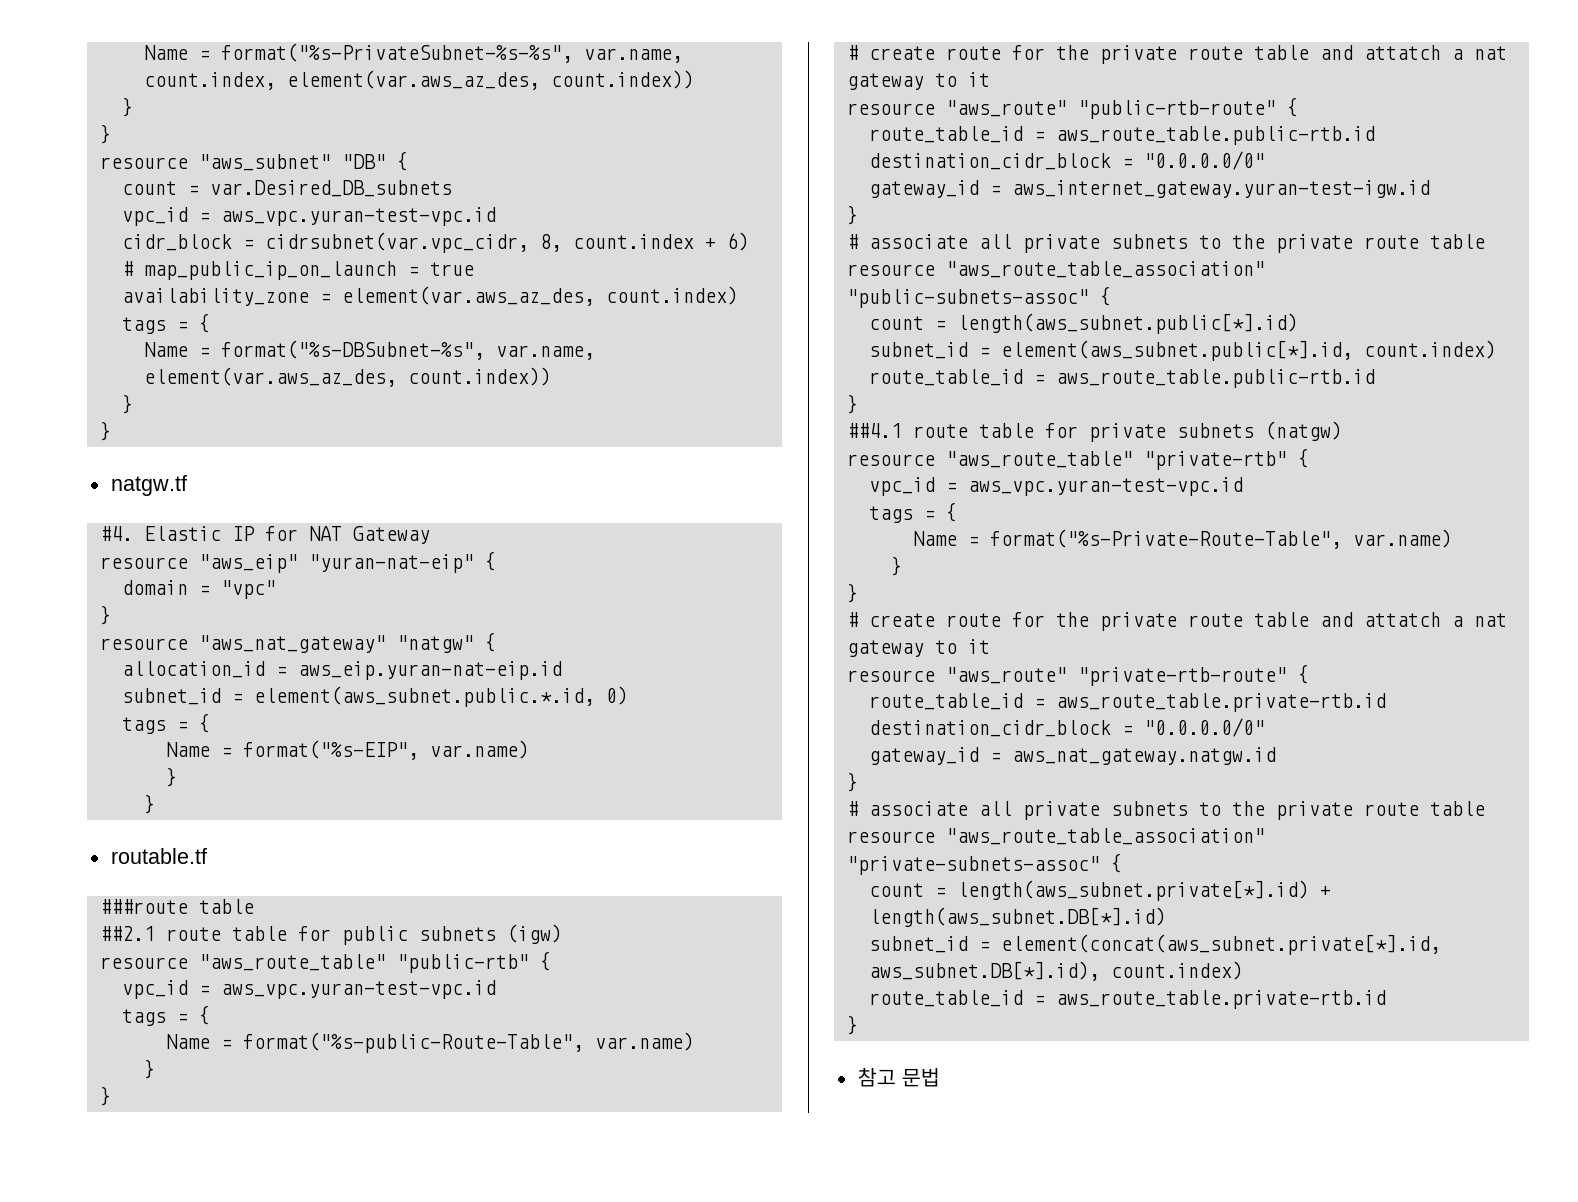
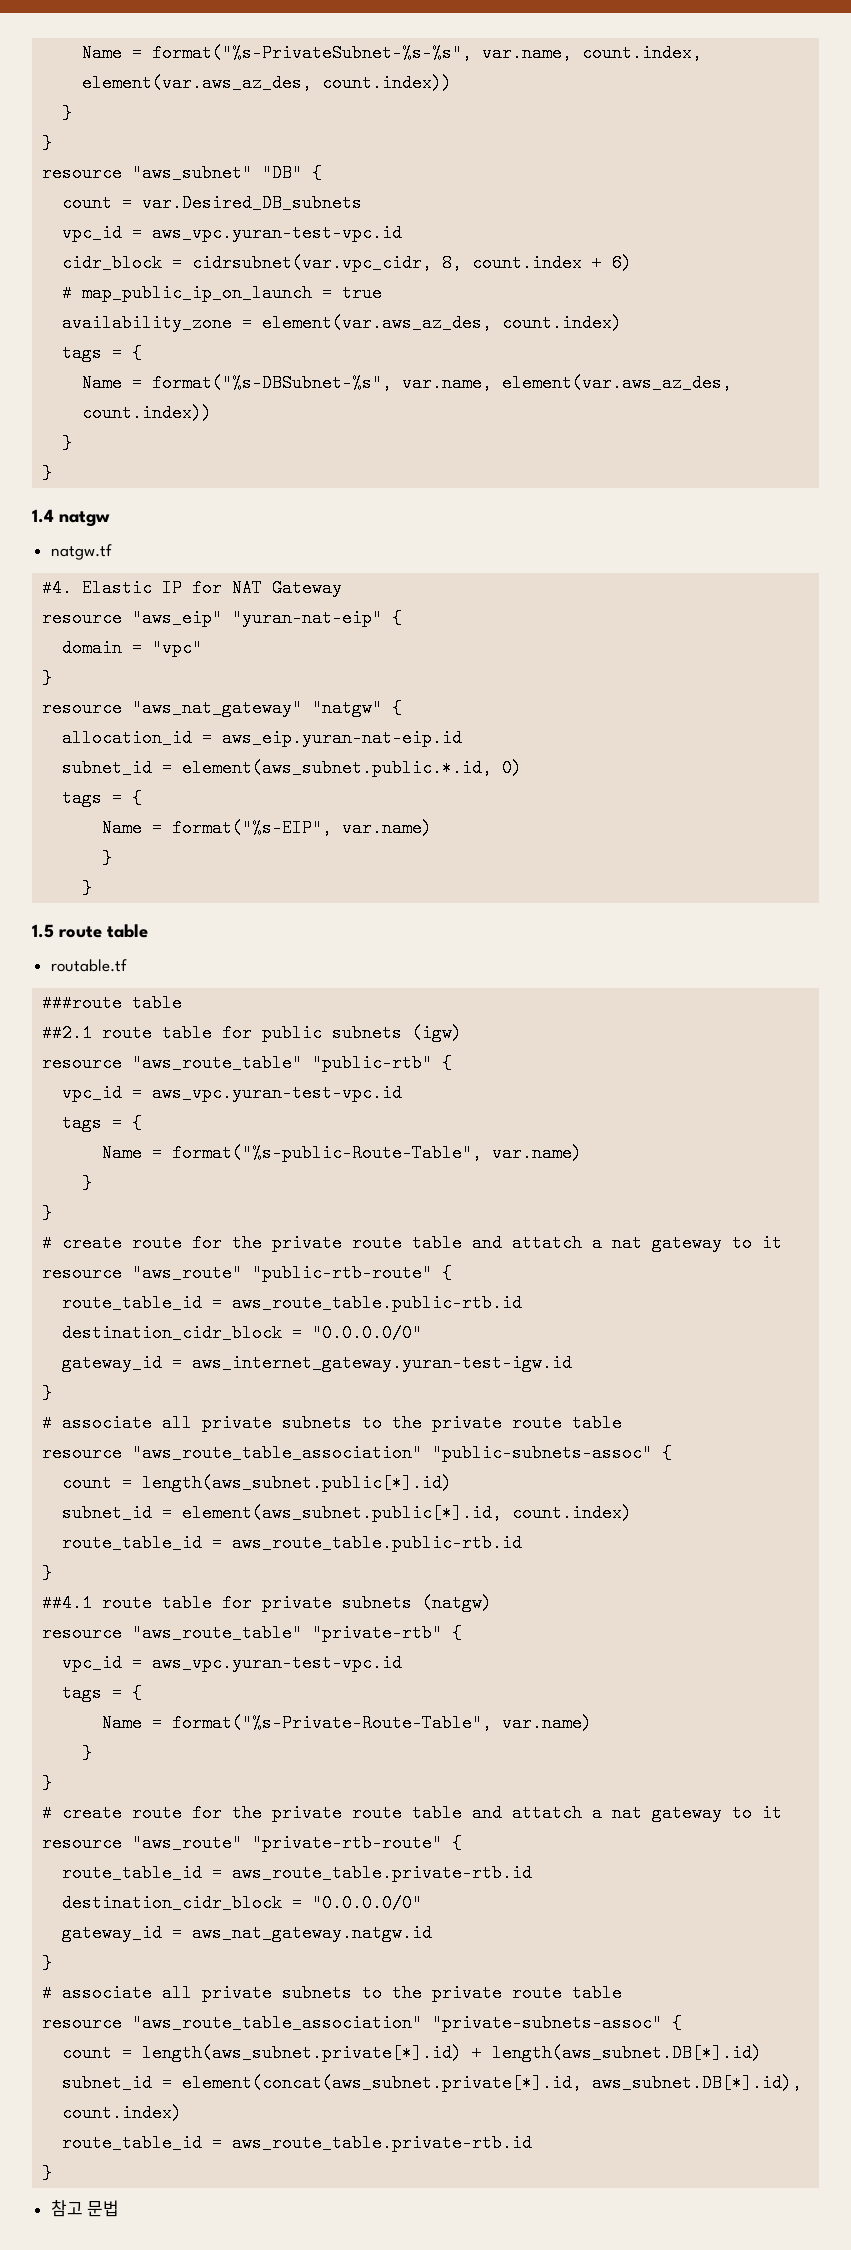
(111, 431) none -> [32,509,110,527] // 1.4 natgw
(155, 804) none -> [32,924,148,938] // 1.5 route table

